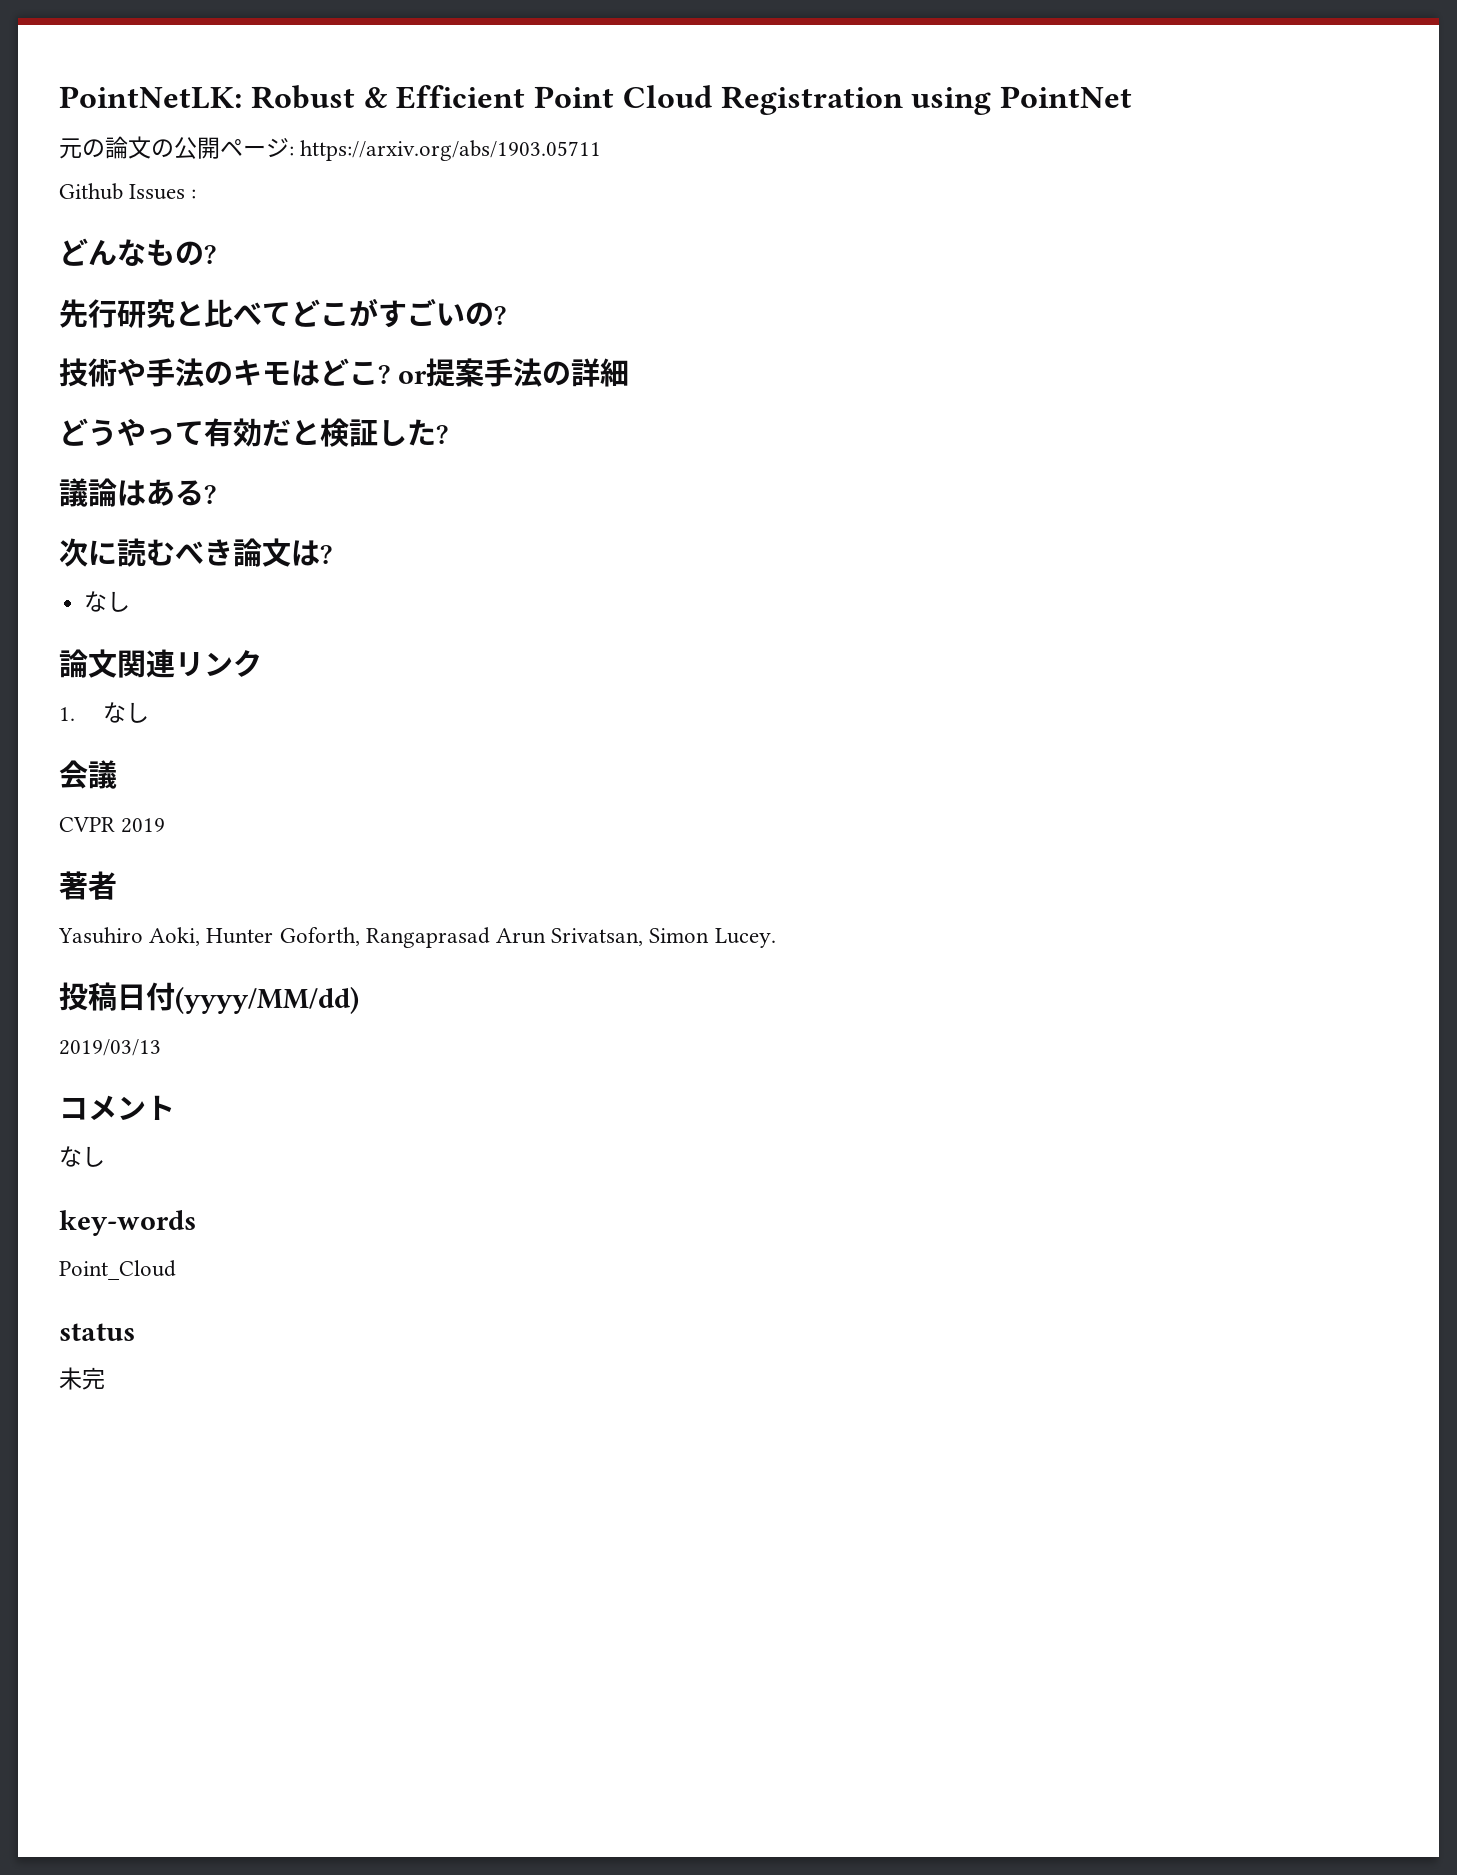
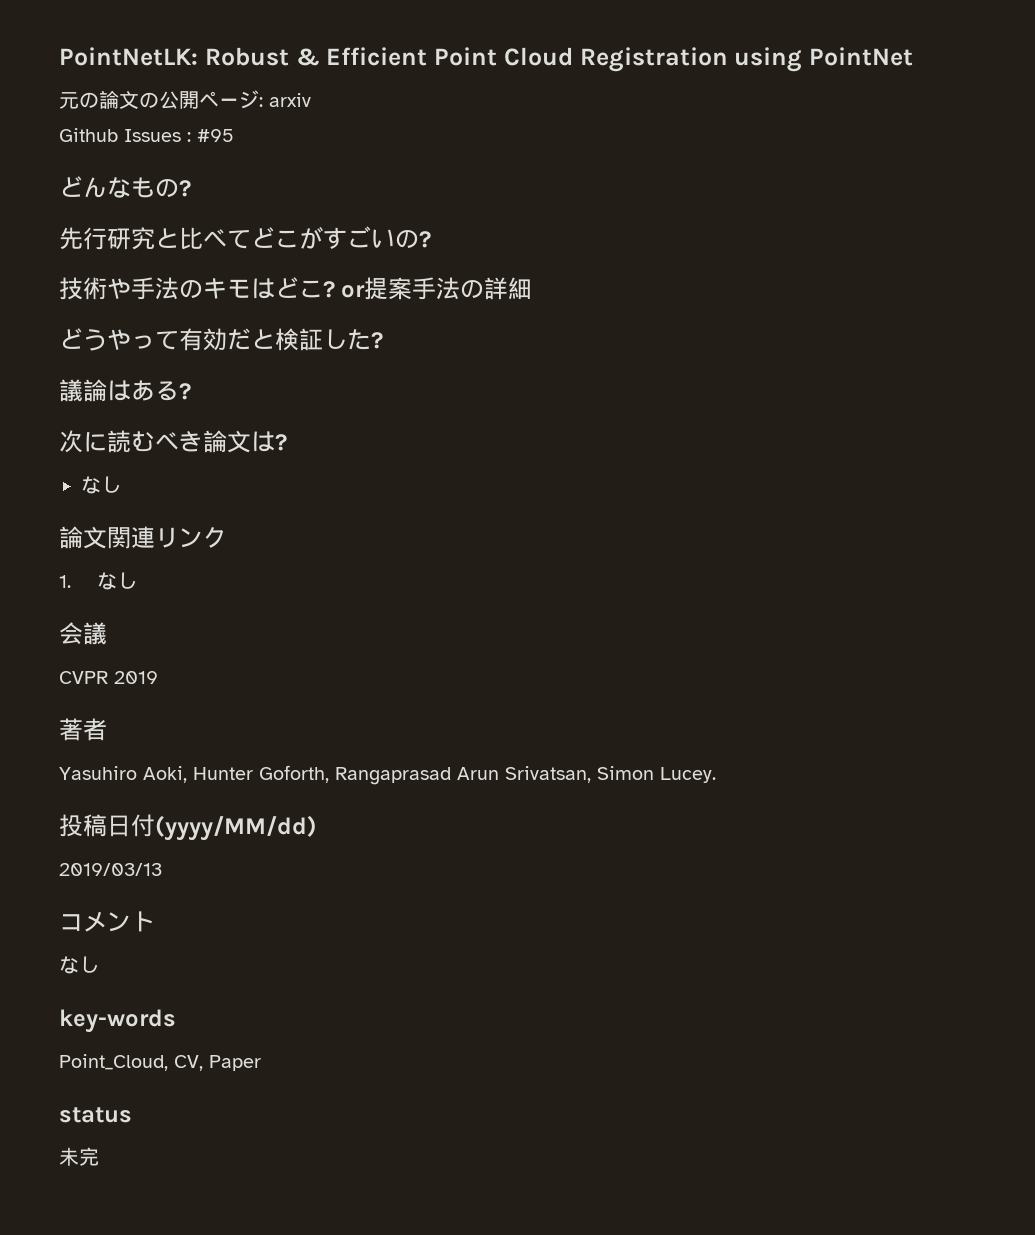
[300,140,602,161] https://arxiv.org/abs/1903.05711 -> [269,93,311,107] arxiv
(197, 194) none -> [197,129,234,142] #95
[59,1260,176,1280] Point_Cloud -> [59,1054,261,1071] Point_Cloud, CV, Paper

